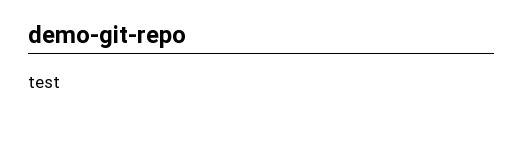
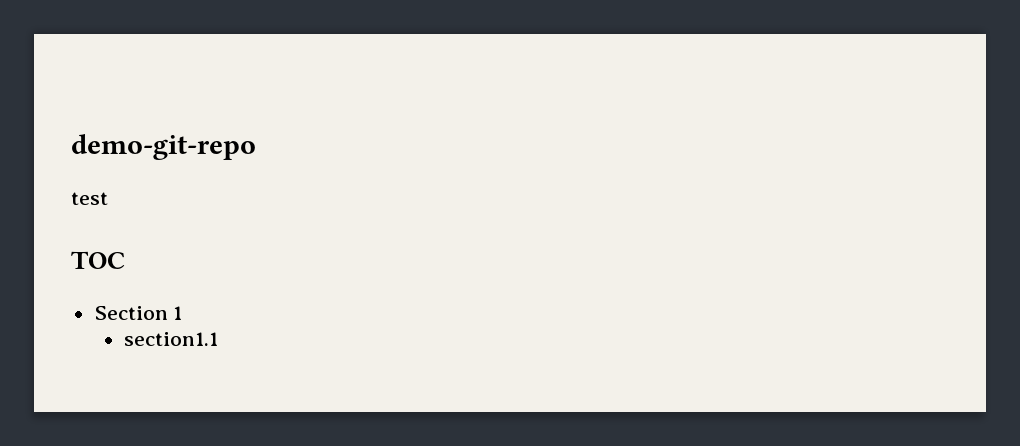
(60, 82) none -> [71,251,126,269] [94,306,183,320] [123,332,218,346] // TOC // Section 1 // section1.1

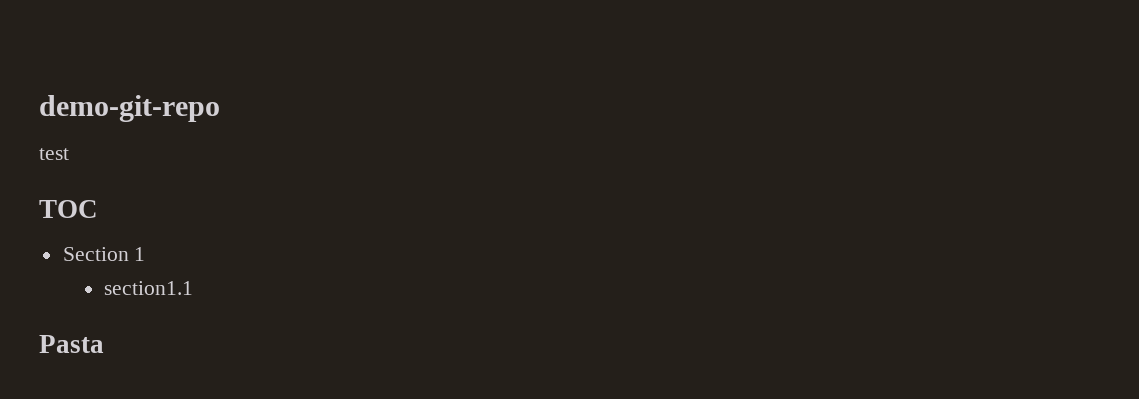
(218, 339) none -> [39,335,104,353] // Pasta

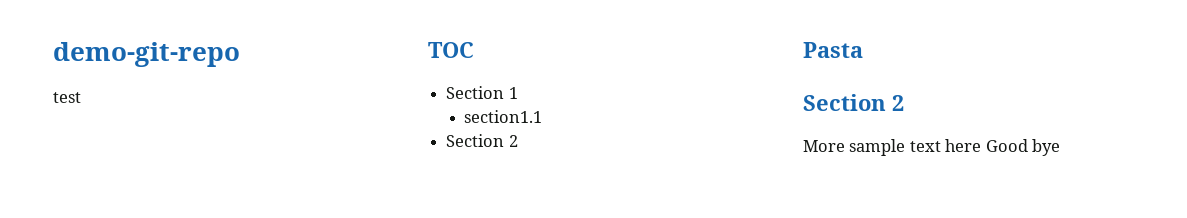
(194, 288) none -> [446,134,518,147] // Section 2
(104, 344) none -> [803,94,904,111] [803,139,1061,156] // Section 2 // More sample text here Good bye

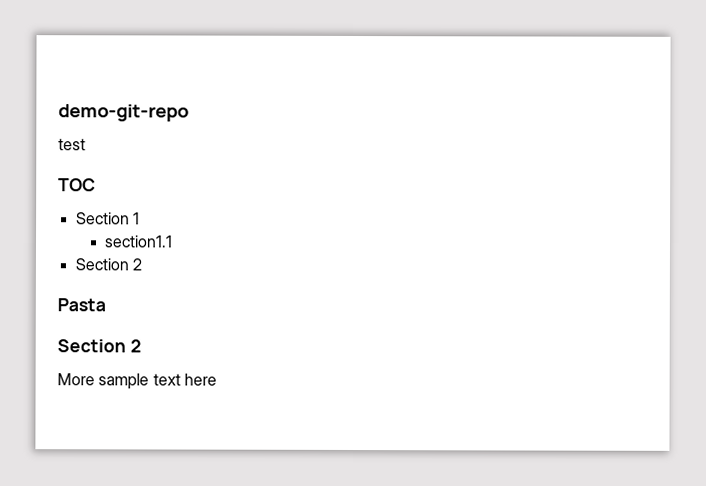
[985,139,1061,156] Good bye -> (217, 379) none

